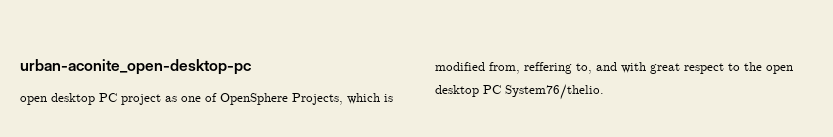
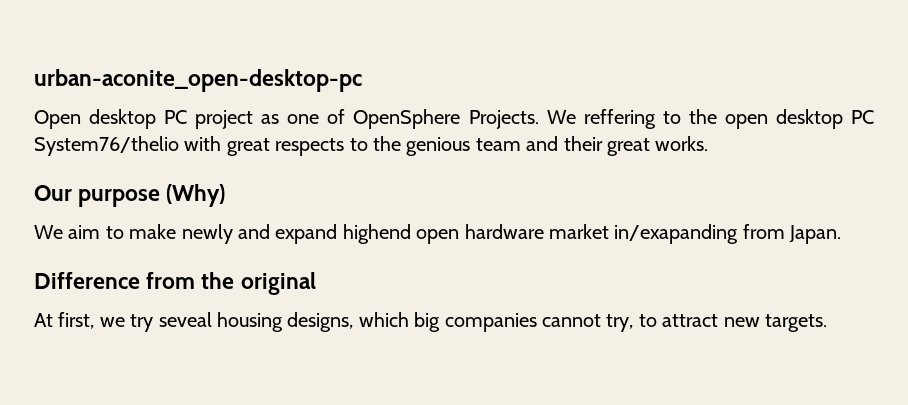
[20,96,47,105] open -> [34,110,81,129] Open
[292,93,393,105] [435,62,724,74] Projects, which is modified from, reffering to, and with great respect -> [468,109,656,129] Projects. We reffering
[505,84,604,100] System76/thelio. -> [34,136,709,156] [34,184,226,207] [34,224,842,244] [34,272,316,295] [34,312,827,332] System76/thelio with great respects to the genious team and their great works. // Our purpose (Why) // We aim to make newly and expand highend open hardware market in/exapanding from Japan. // Difference from the original // At first, we try seveal housing designs, which big companies cannot try, to attract new targets.

